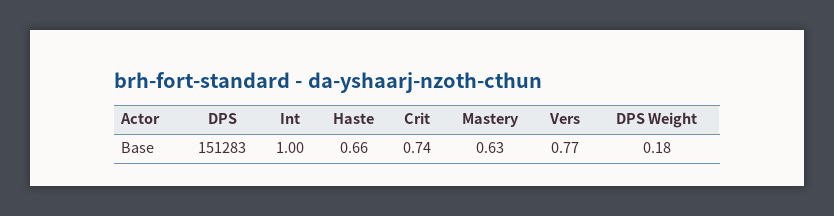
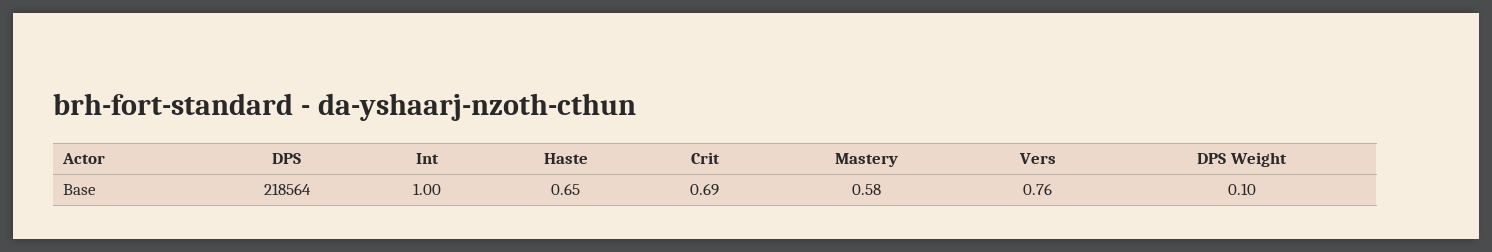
[198,142,246,153] 151283 -> [263,183,311,195] 218564
[339,142,368,153] [403,142,431,153] [476,142,504,153] [550,142,579,153] [642,142,671,153] 0.66 | 0.74 | 0.63 | 0.77 | 0.18 -> [551,183,580,195] [690,183,719,196] [852,184,881,195] [1023,183,1052,195] [1227,183,1256,195] 0.65 | 0.69 | 0.58 | 0.76 | 0.10

